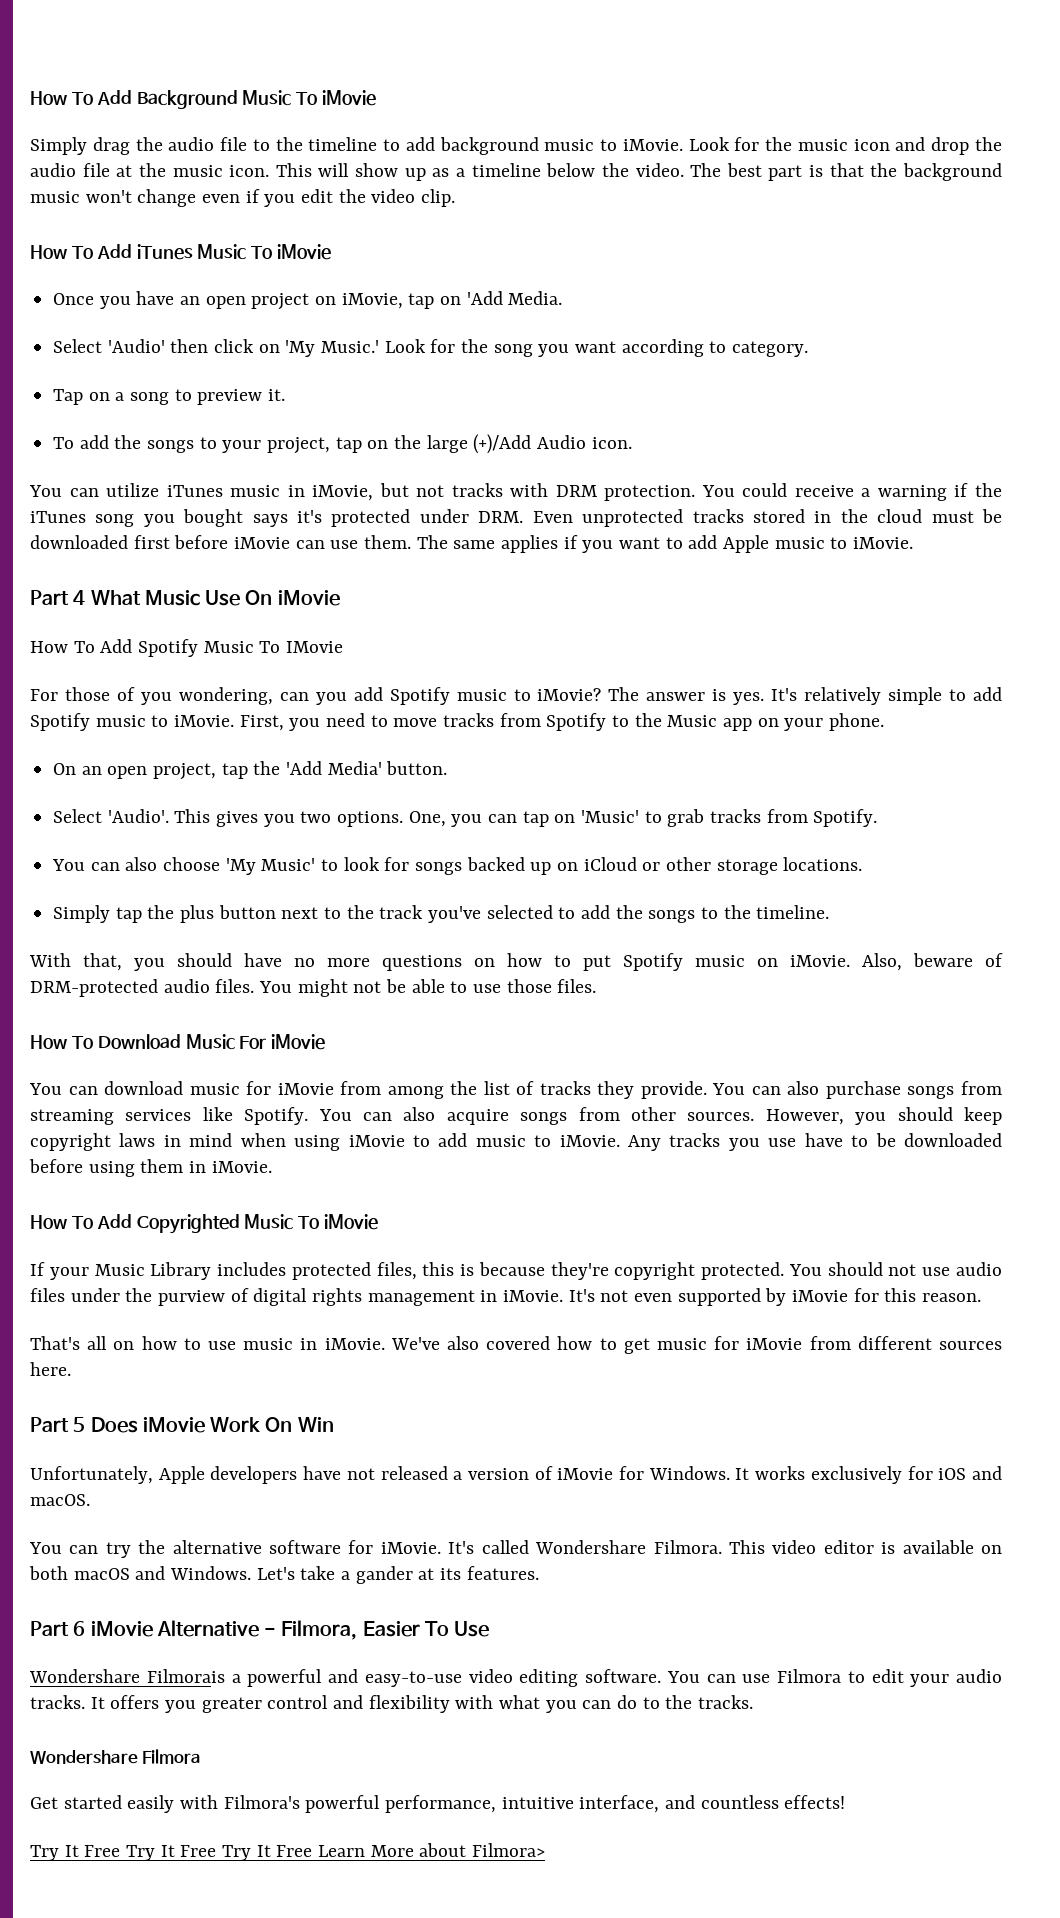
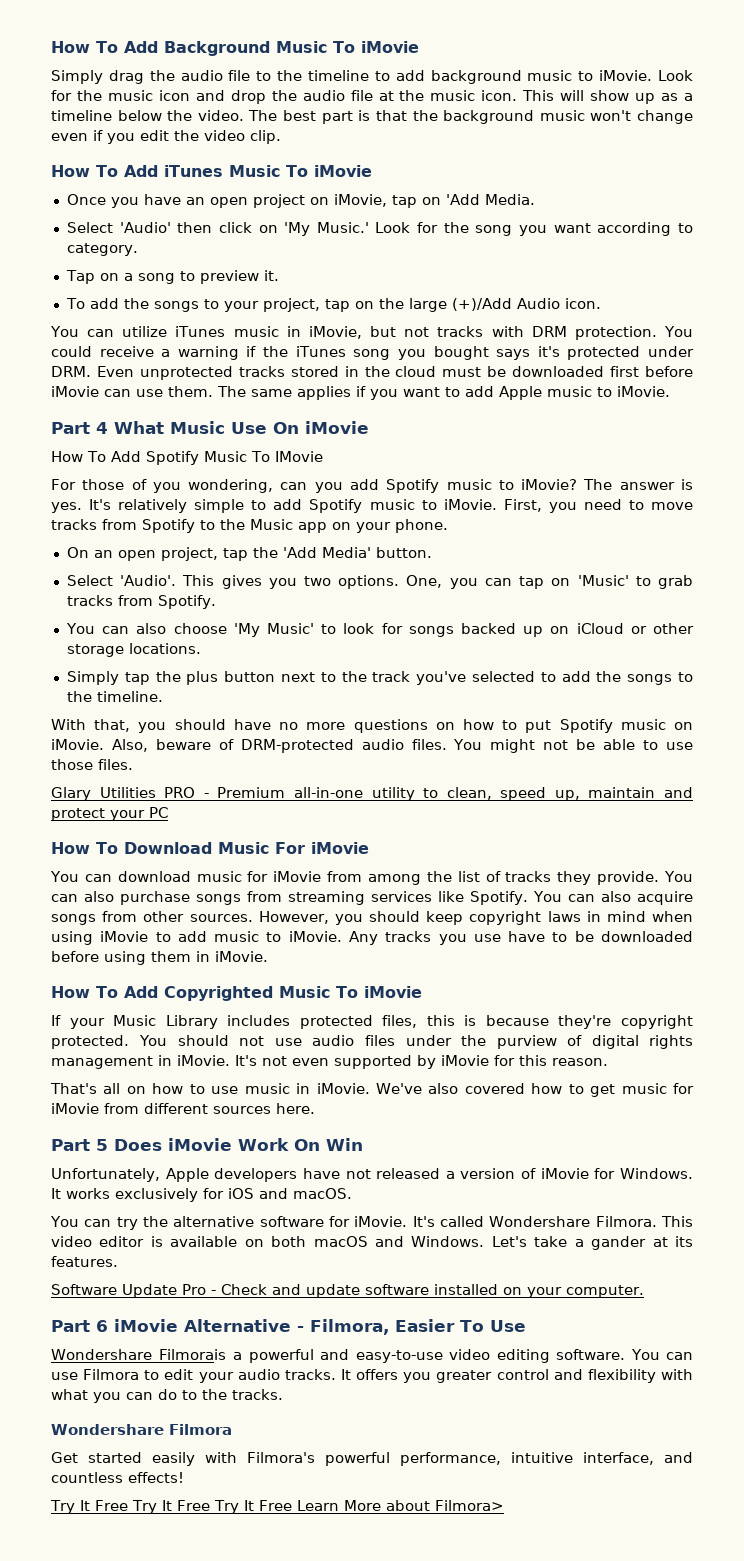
(597, 986) none -> [51,787,693,801] [51,807,168,821] // Glary Utilities PRO - Premium all-in-one utility to clean, speed up, maintain and protect your PC
(539, 1573) none -> [51,1284,644,1298] // Software Update Pro - Check and update software installed on your computer.

